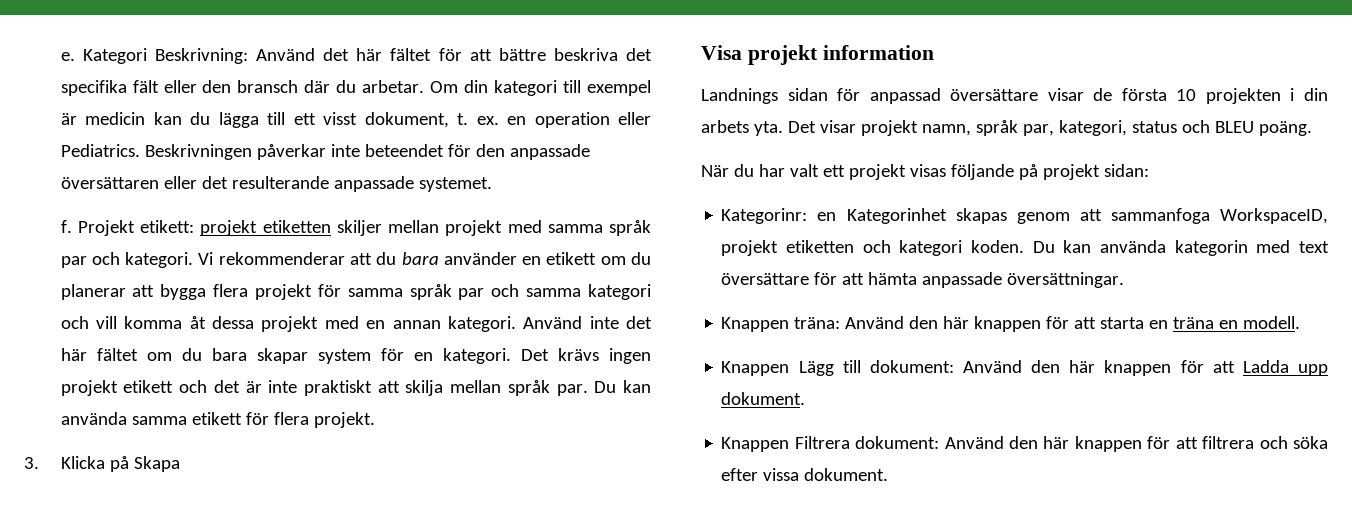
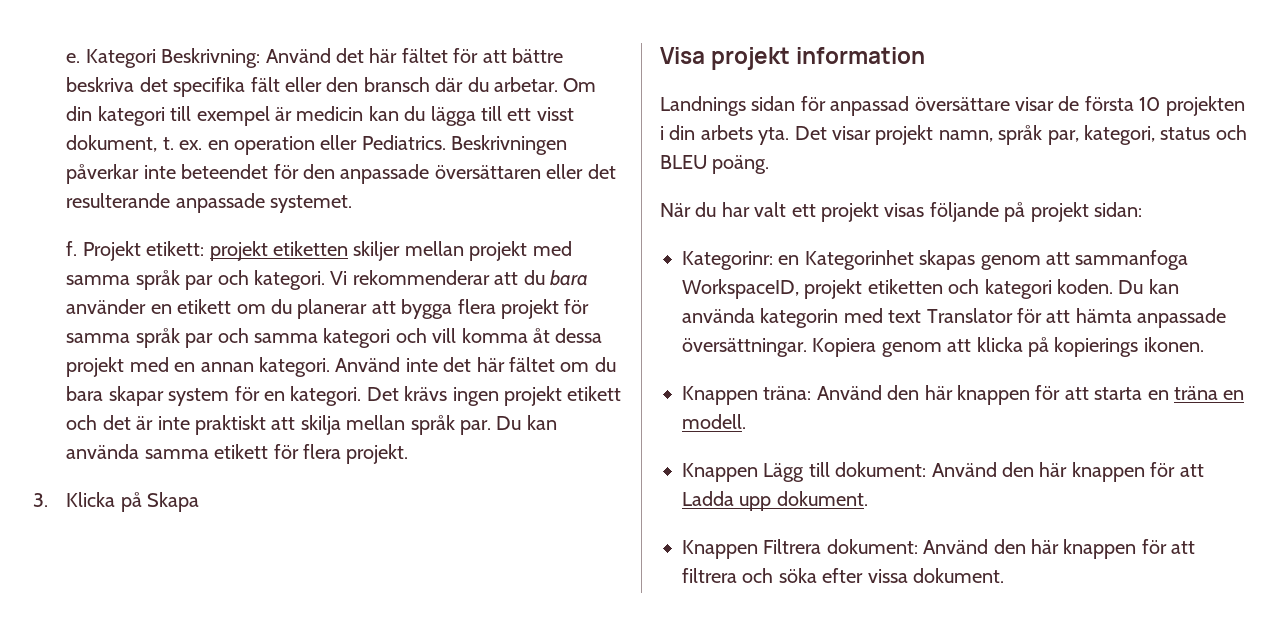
[721,273,810,285] översättare -> [926,308,1013,323] Translator
(1125, 280) none -> [812,337,1204,357] Kopiera genom att klicka på kopierings ikonen.

